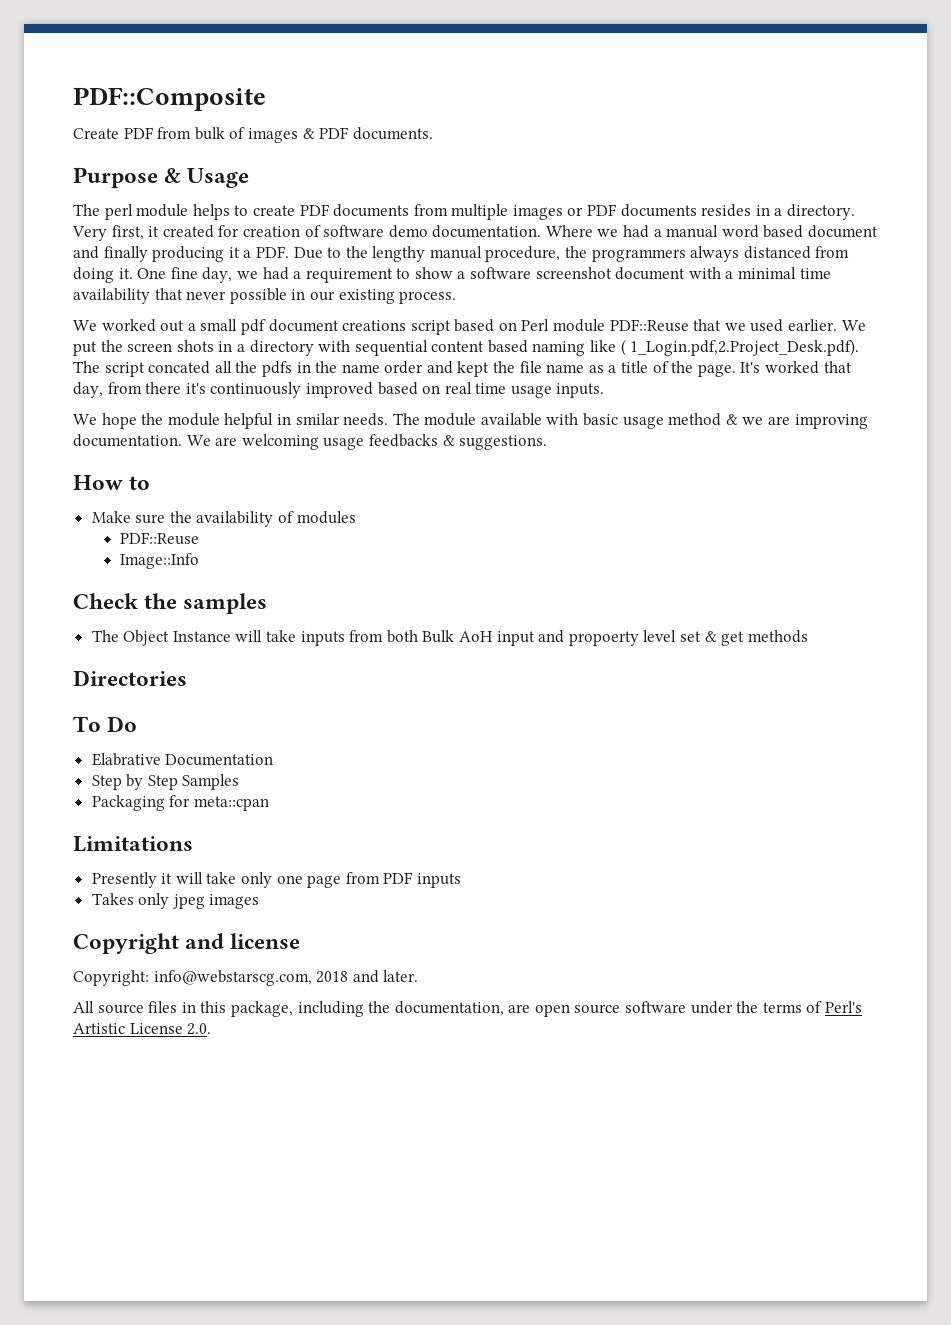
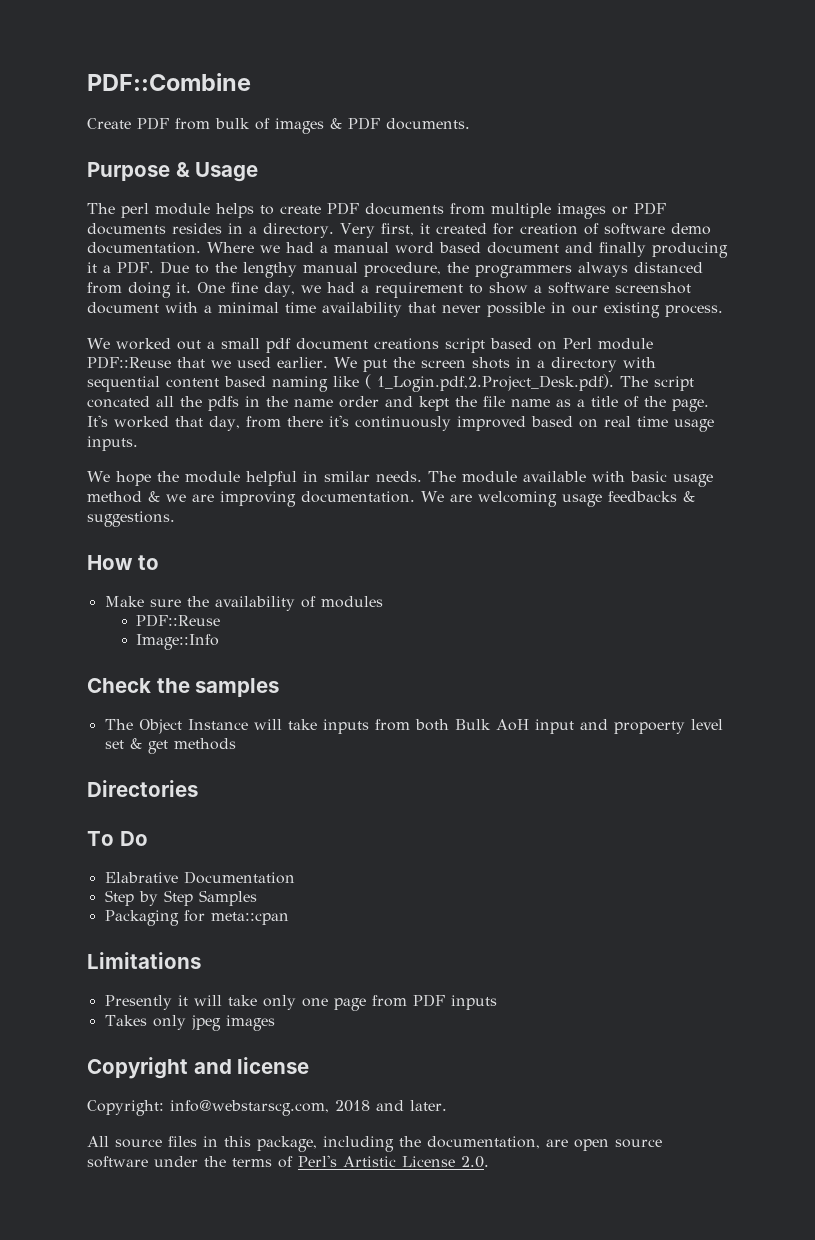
[73,87,266,111] PDF::Composite -> [87,73,251,91] PDF::Combine

